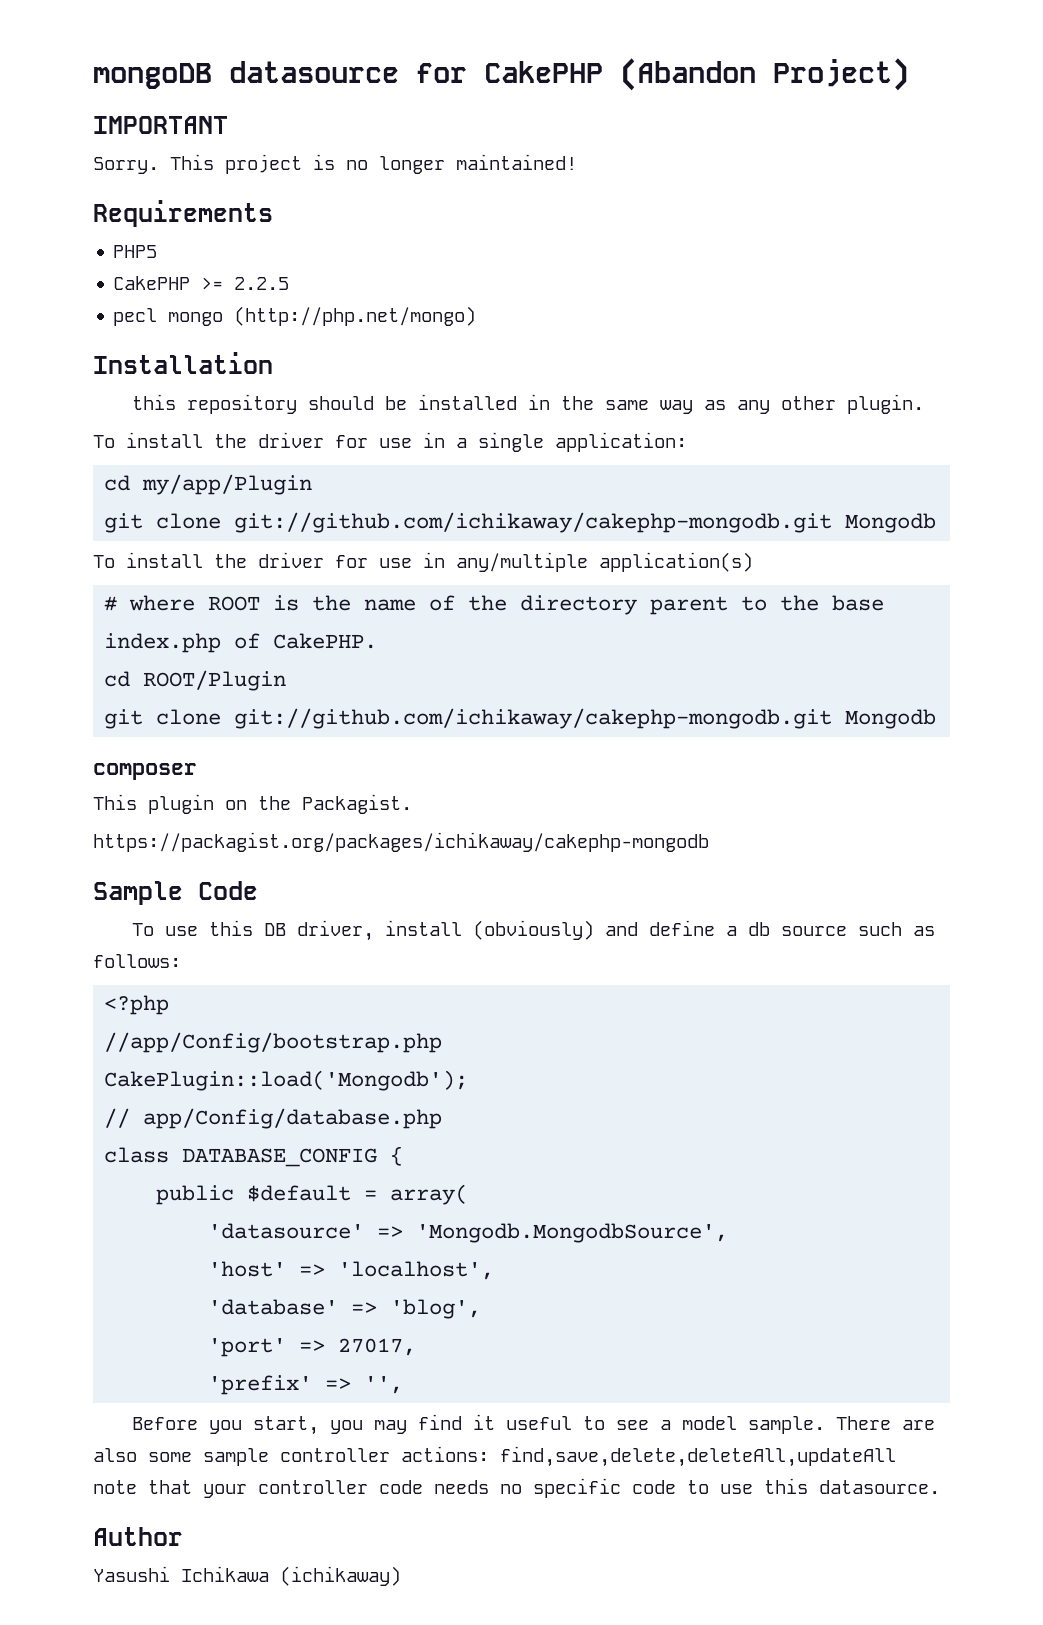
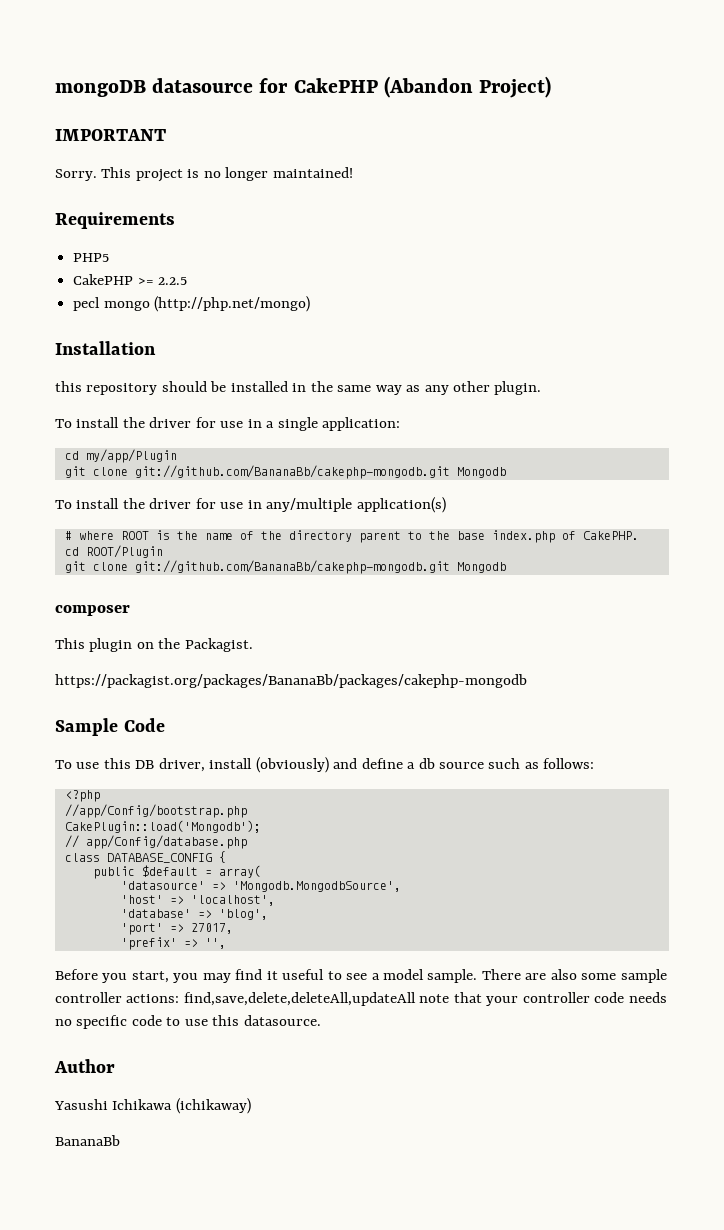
[234,512,833,533] git://github.com/ichikaway/cakephp-mongodb.git -> [134,465,450,479] git://github.com/BananaBb/cakephp-mongodb.git
[234,708,833,729] git://github.com/ichikaway/cakephp-mongodb.git -> [134,560,450,574] git://github.com/BananaBb/cakephp-mongodb.git
[93,832,709,852] https://packagist.org/packages/ichikaway/cakephp-mongodb -> [55,674,527,688] https://packagist.org/packages/BananaBb/packages/cakephp-mongodb
(401, 1576) none -> [55,1135,120,1146] // BananaBb

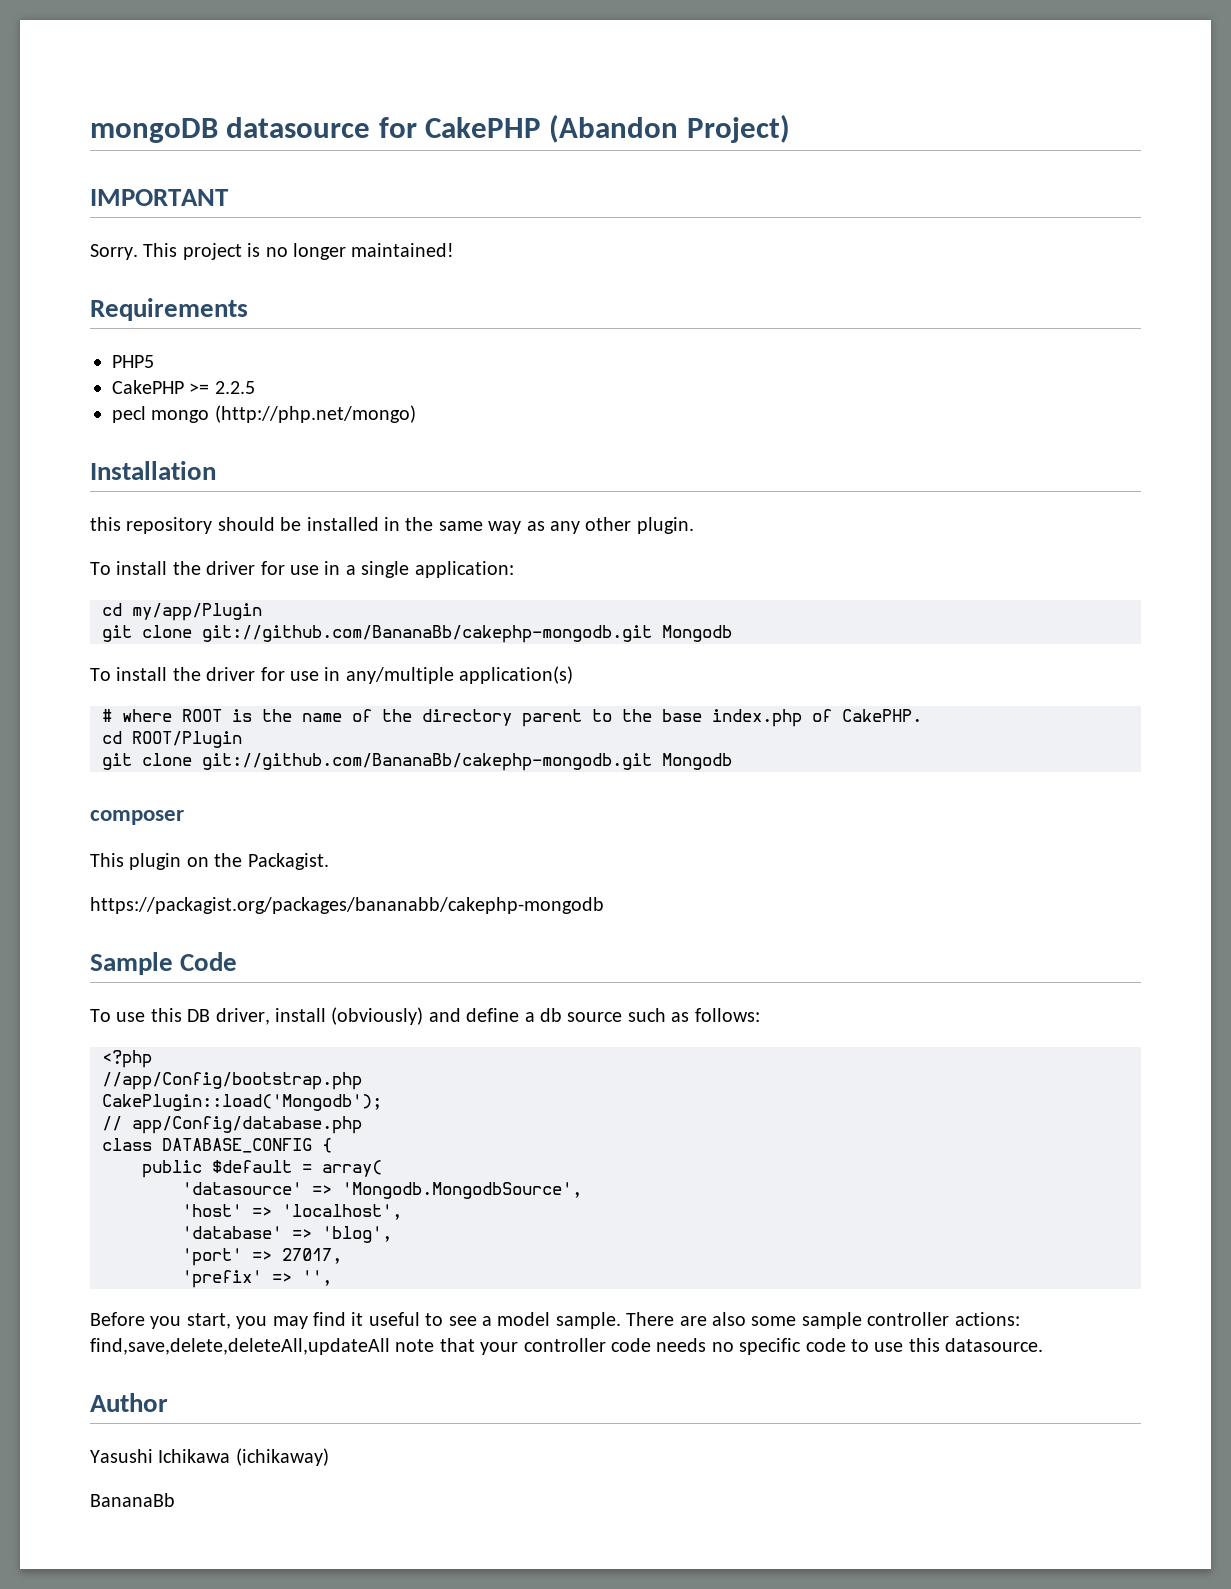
[55,674,527,688] https://packagist.org/packages/BananaBb/packages/cakephp-mongodb -> [90,897,604,914] https://packagist.org/packages/bananabb/cakephp-mongodb

